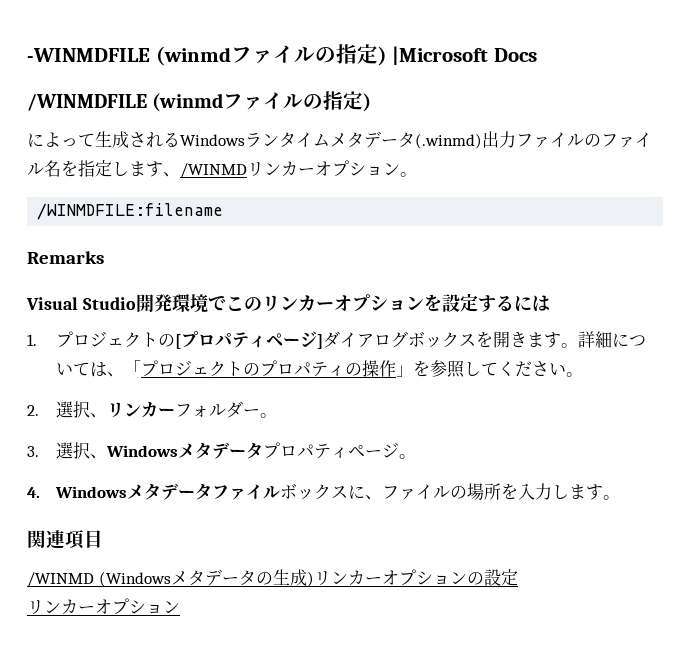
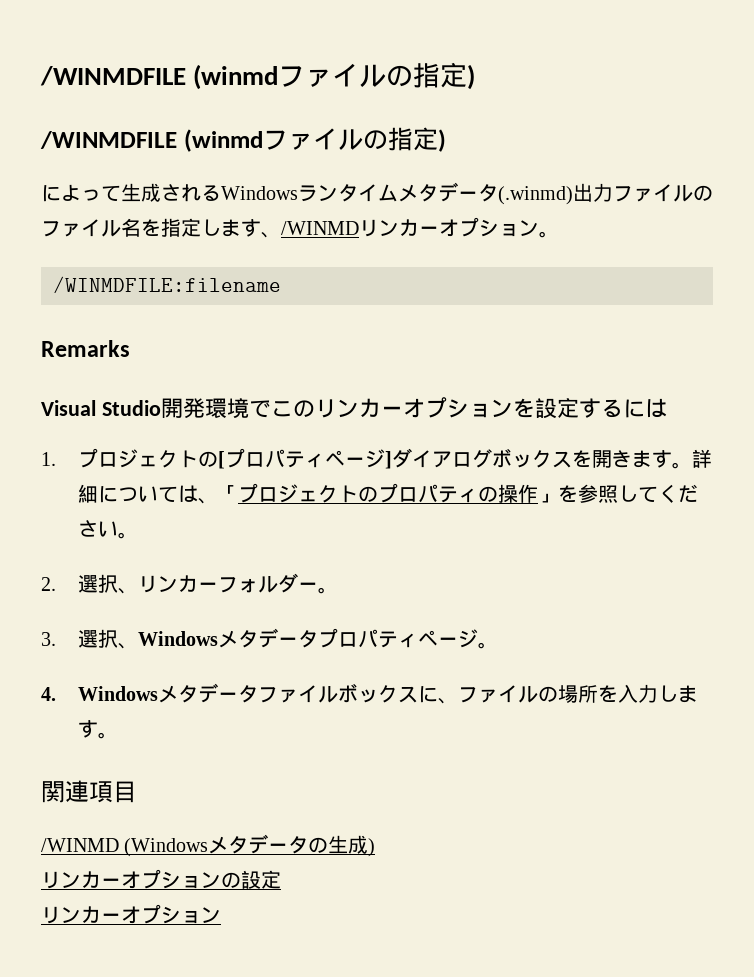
[27,44,537,66] -WINMDFILE (winmdファイルの指定) |Microsoft Docs -> [40,62,476,90] /WINMDFILE (winmdファイルの指定)
(314, 579) none -> (376, 847) //

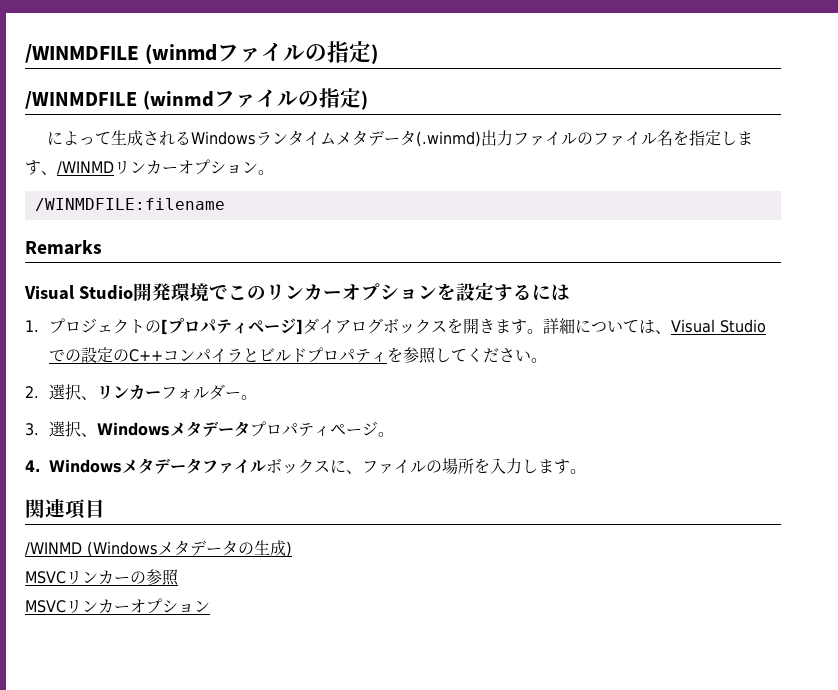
[217,483,558,503] 「プロジェクトのプロパティの操作」 -> [671,319,767,333] [49,347,388,363] Visual Studioでの設定のC++コンパイラとビルドプロパティ
[41,869,281,889] [41,904,221,924] リンカーオプションの設定 // リンカーオプション -> [25,569,179,586] [25,598,210,614] MSVCリンカーの参照 // MSVCリンカーオプション

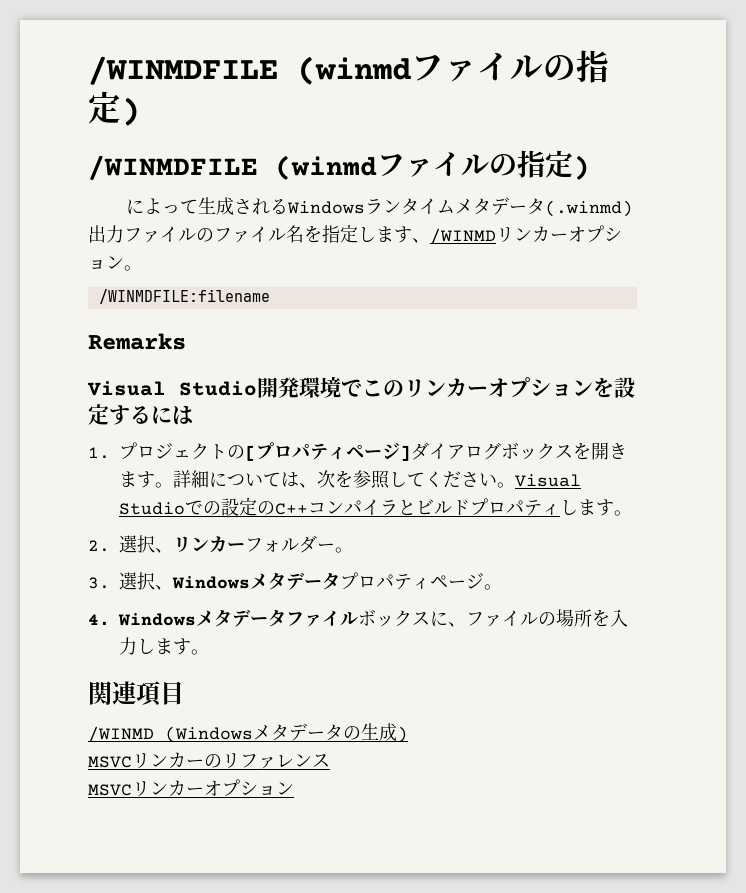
(672, 332) none -> [317,470,515,489] 次を参照してください。
[387,347,532,364] を参照してください -> [560,499,614,516] します
[146,569,179,586] 参照 -> [222,753,330,769] リファレンス

